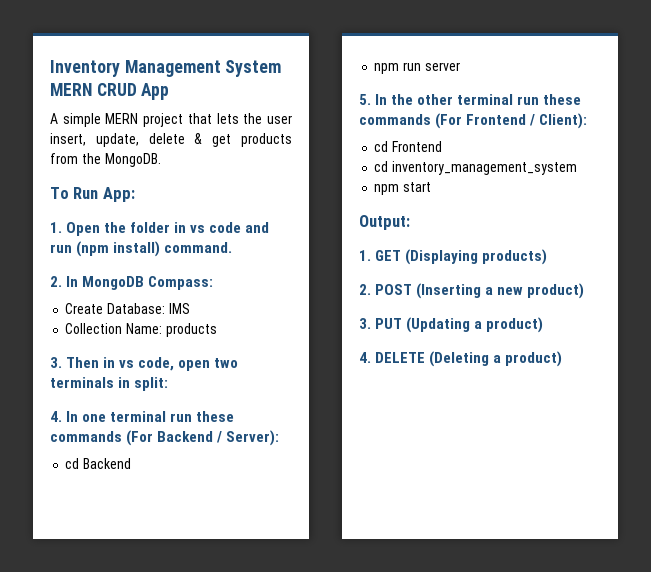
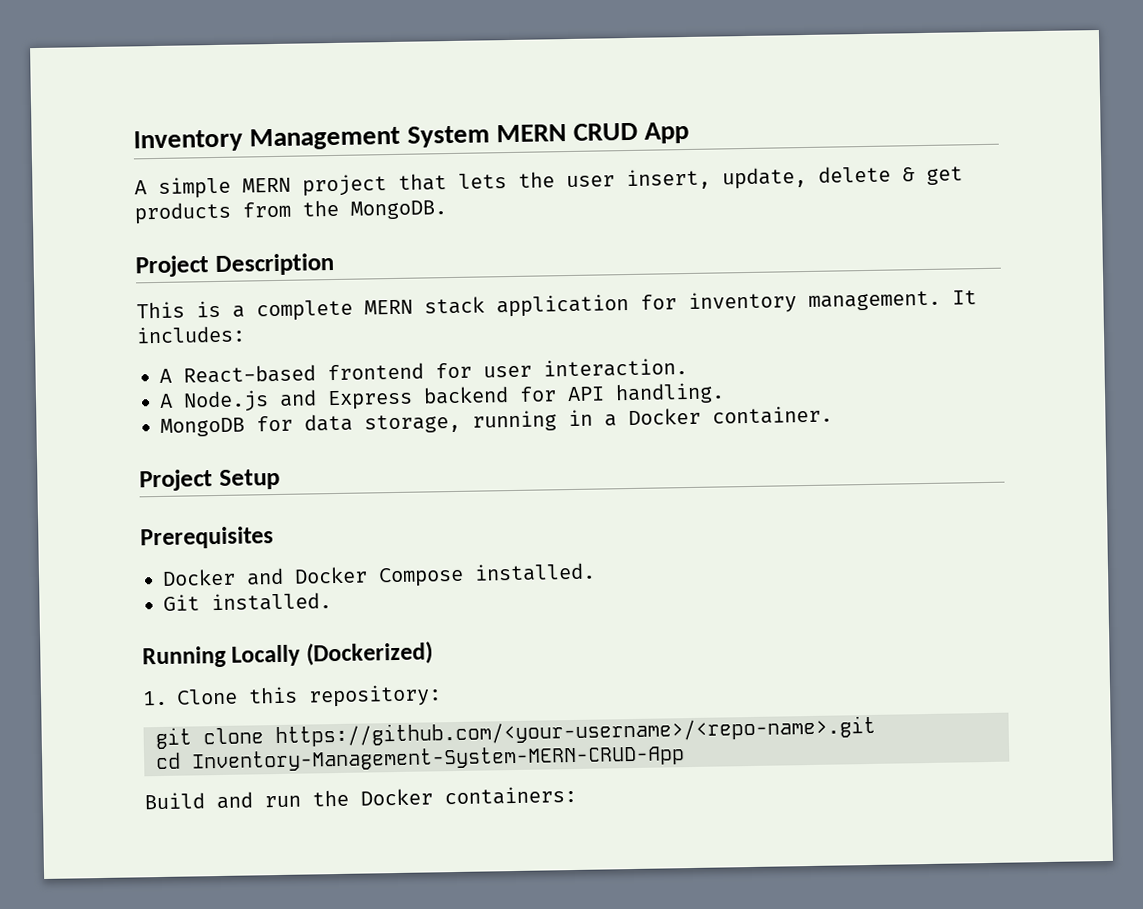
[50,187,135,202] [50,222,270,236] [50,241,233,257] [50,276,214,290] [65,303,190,314] [65,323,217,337] [50,357,239,371] [50,377,169,391] [50,411,235,422] [50,430,280,446] [65,458,132,469] [374,62,460,74] [359,94,582,105] [359,113,588,129] [374,141,443,152] [374,161,578,175] [374,182,432,195] [359,215,410,230] [359,249,548,265] [359,283,585,299] [359,317,544,333] [359,351,563,367] To Run App: // 1. Open the folder in vs code and run (npm install) command. // 2. In MongoDB Compass: // Create Database: IMS // Collection Name: products // 3. Then in vs code, open two terminals in split: // 4. In one terminal run these commands (For Backend / Server): // cd Backend // npm run server // 5. In the other terminal run these commands (For Frontend / Client): // cd Frontend // cd inventory_management_system // npm start // Output: // 1. GET (Displaying products) // 2. POST (Inserting a new product) // 3. PUT (Updating a product) // 4. DELETE (Deleting a product) -> [135,252,334,278] [136,290,977,322] [136,325,246,344] [159,358,688,384] [159,382,725,413] [160,405,833,437] [139,468,280,492] [140,526,274,550] [162,562,596,588] [163,592,332,612] [142,641,433,669] [142,684,443,708] [155,715,876,750] [155,744,685,773] [144,785,577,810] Project Description // This is a complete MERN stack application for inventory management. It includes: // A React-based frontend for user interaction. // A Node.js and Express backend for API handling. // MongoDB for data storage, running in a Docker container. // Project Setup // Prerequisites // Docker and Docker Compose installed. // Git installed. // Running Locally (Dockerized) // 1. Clone this repository: // git clone https://github.com/<your-username>/<repo-name>.git // cd Inventory-Management-System-MERN-CRUD-App // Build and run the Docker containers:

